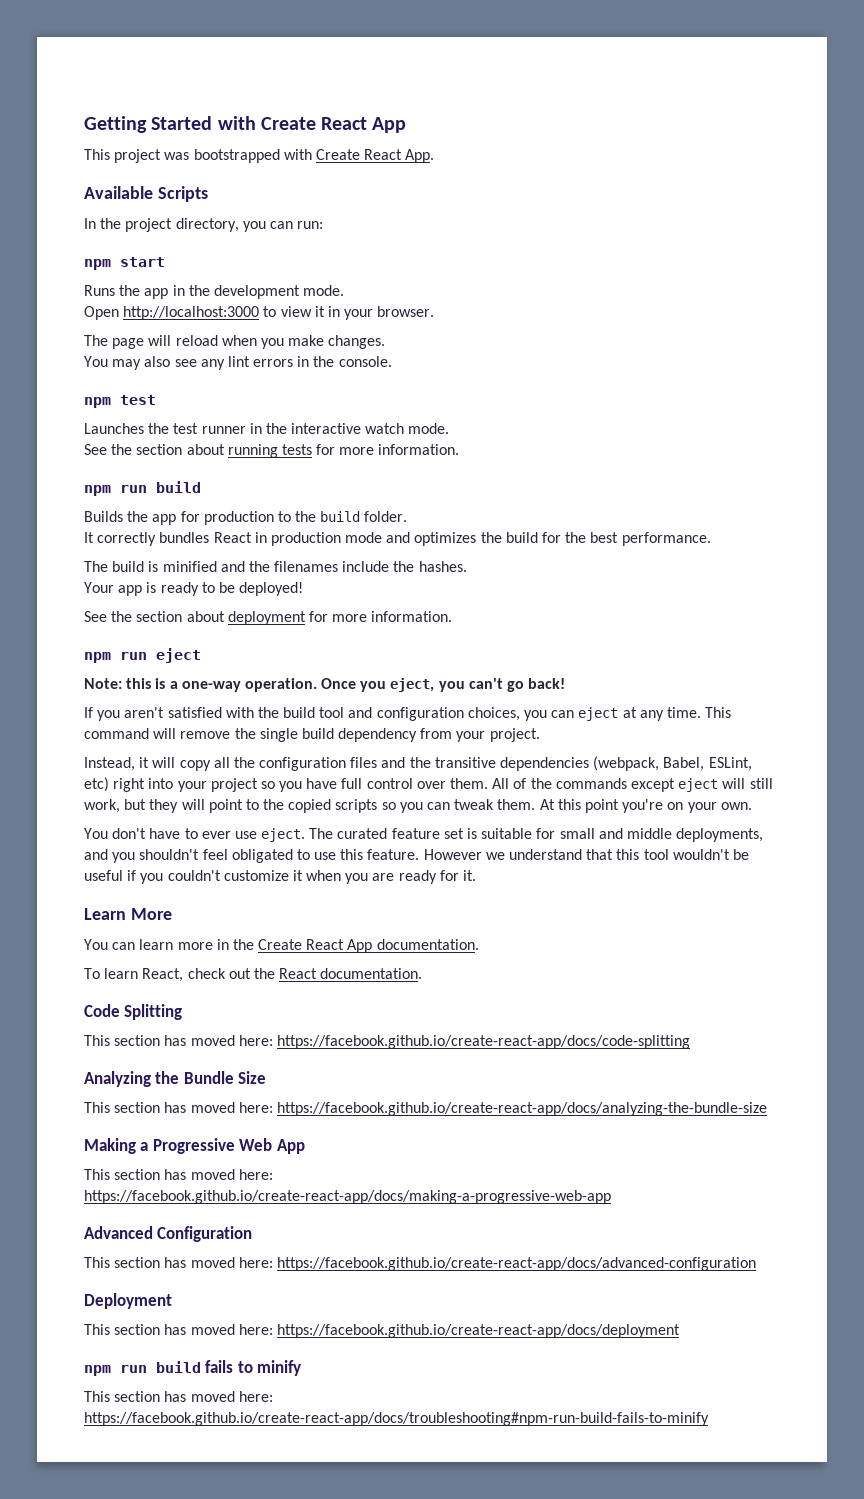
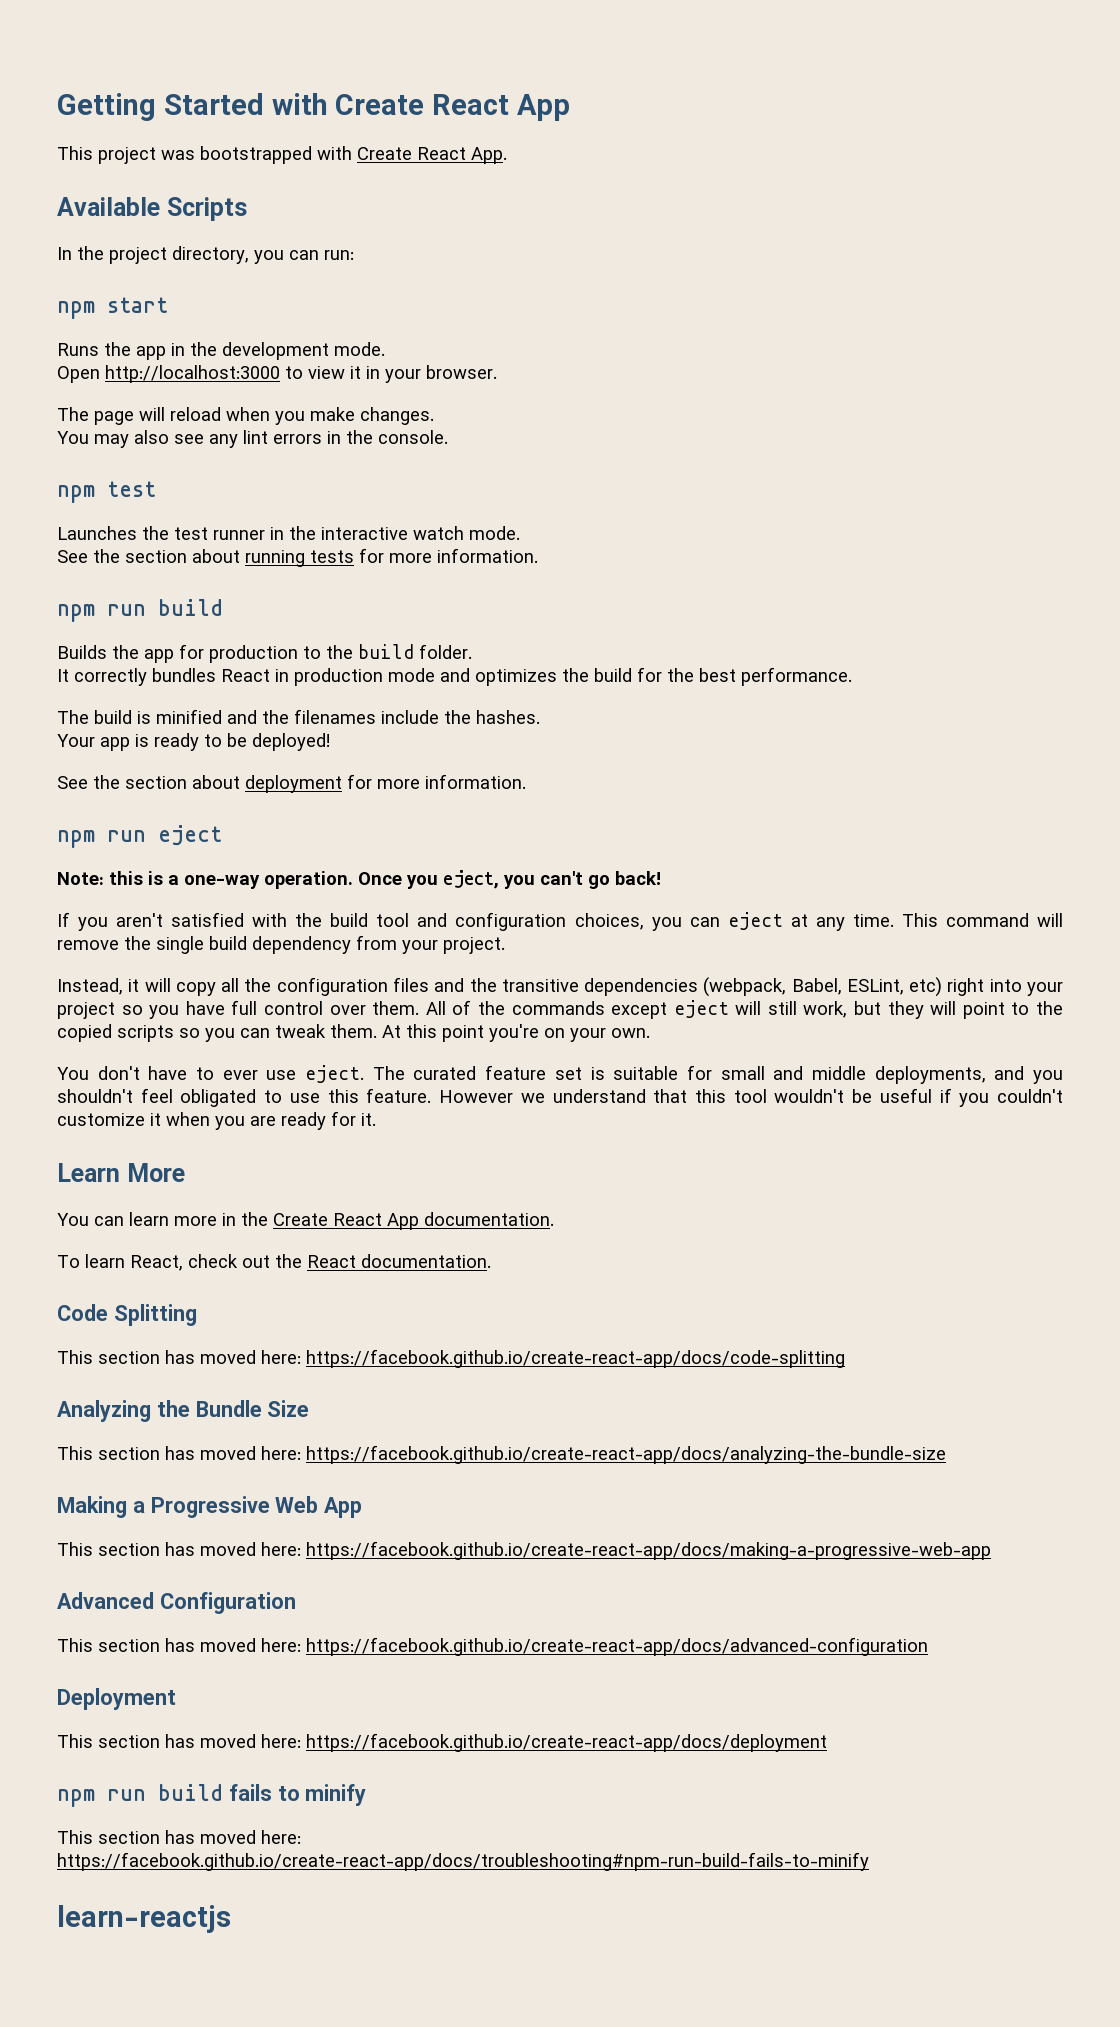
(709, 1419) none -> [57,1905,231,1933] // learn-reactjs

